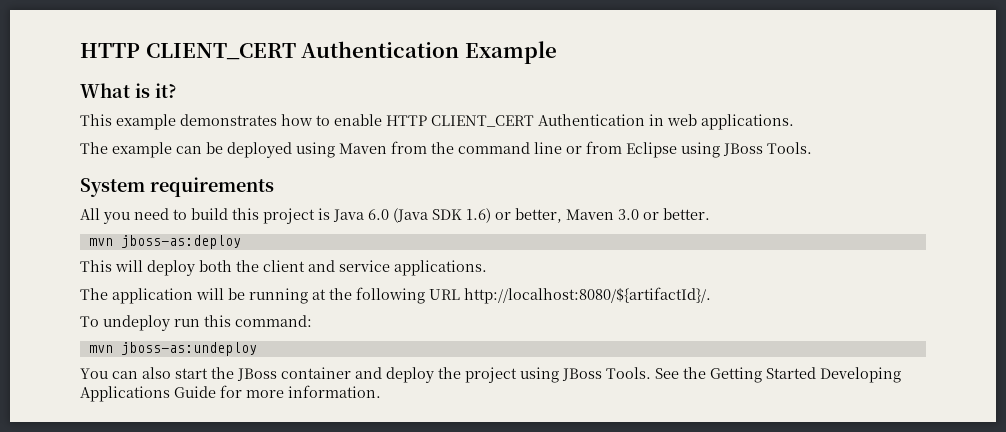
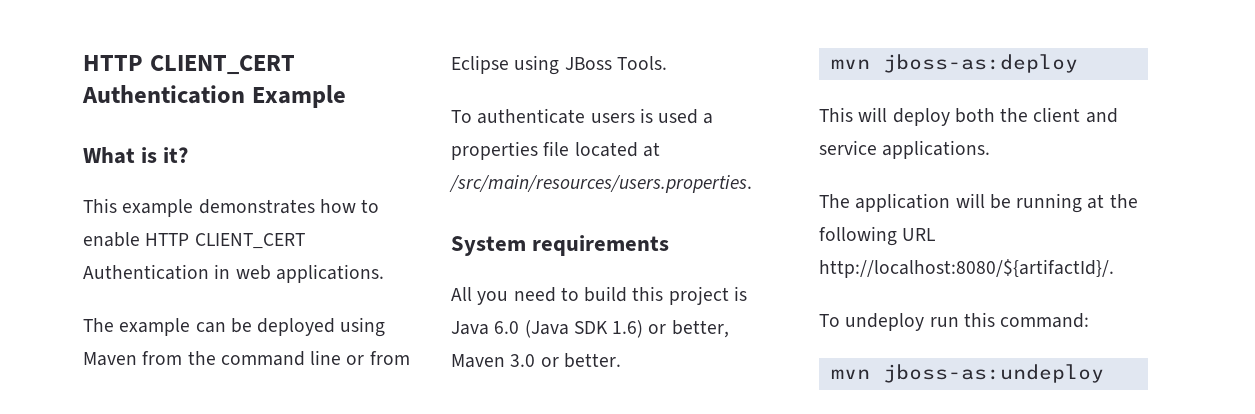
(812, 148) none -> [451,108,714,124] [451,141,660,160] [449,175,752,193] // To authenticate users is used a properties file located at /src/main/resources/users.properties.
[80,367,901,383] [80,385,381,402] // You can also start the JBoss container and deploy the project using JBoss Tools. See the Getting Started Developing Applications Guide for more information. -> (1104, 373) none

